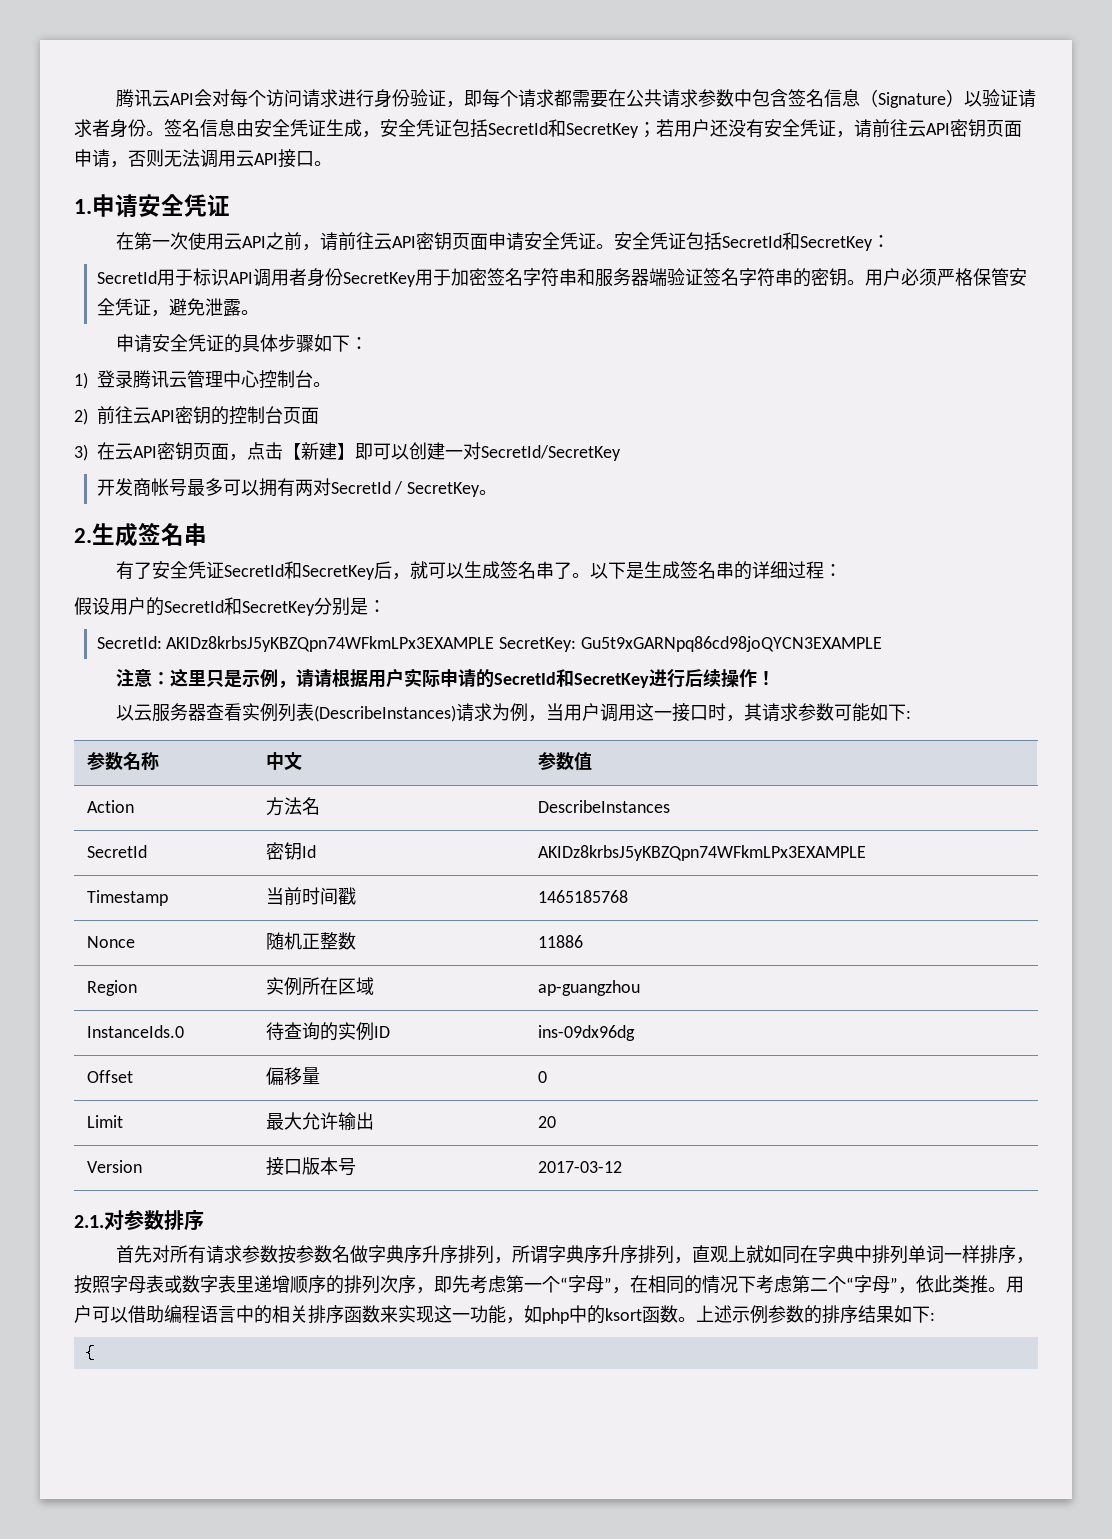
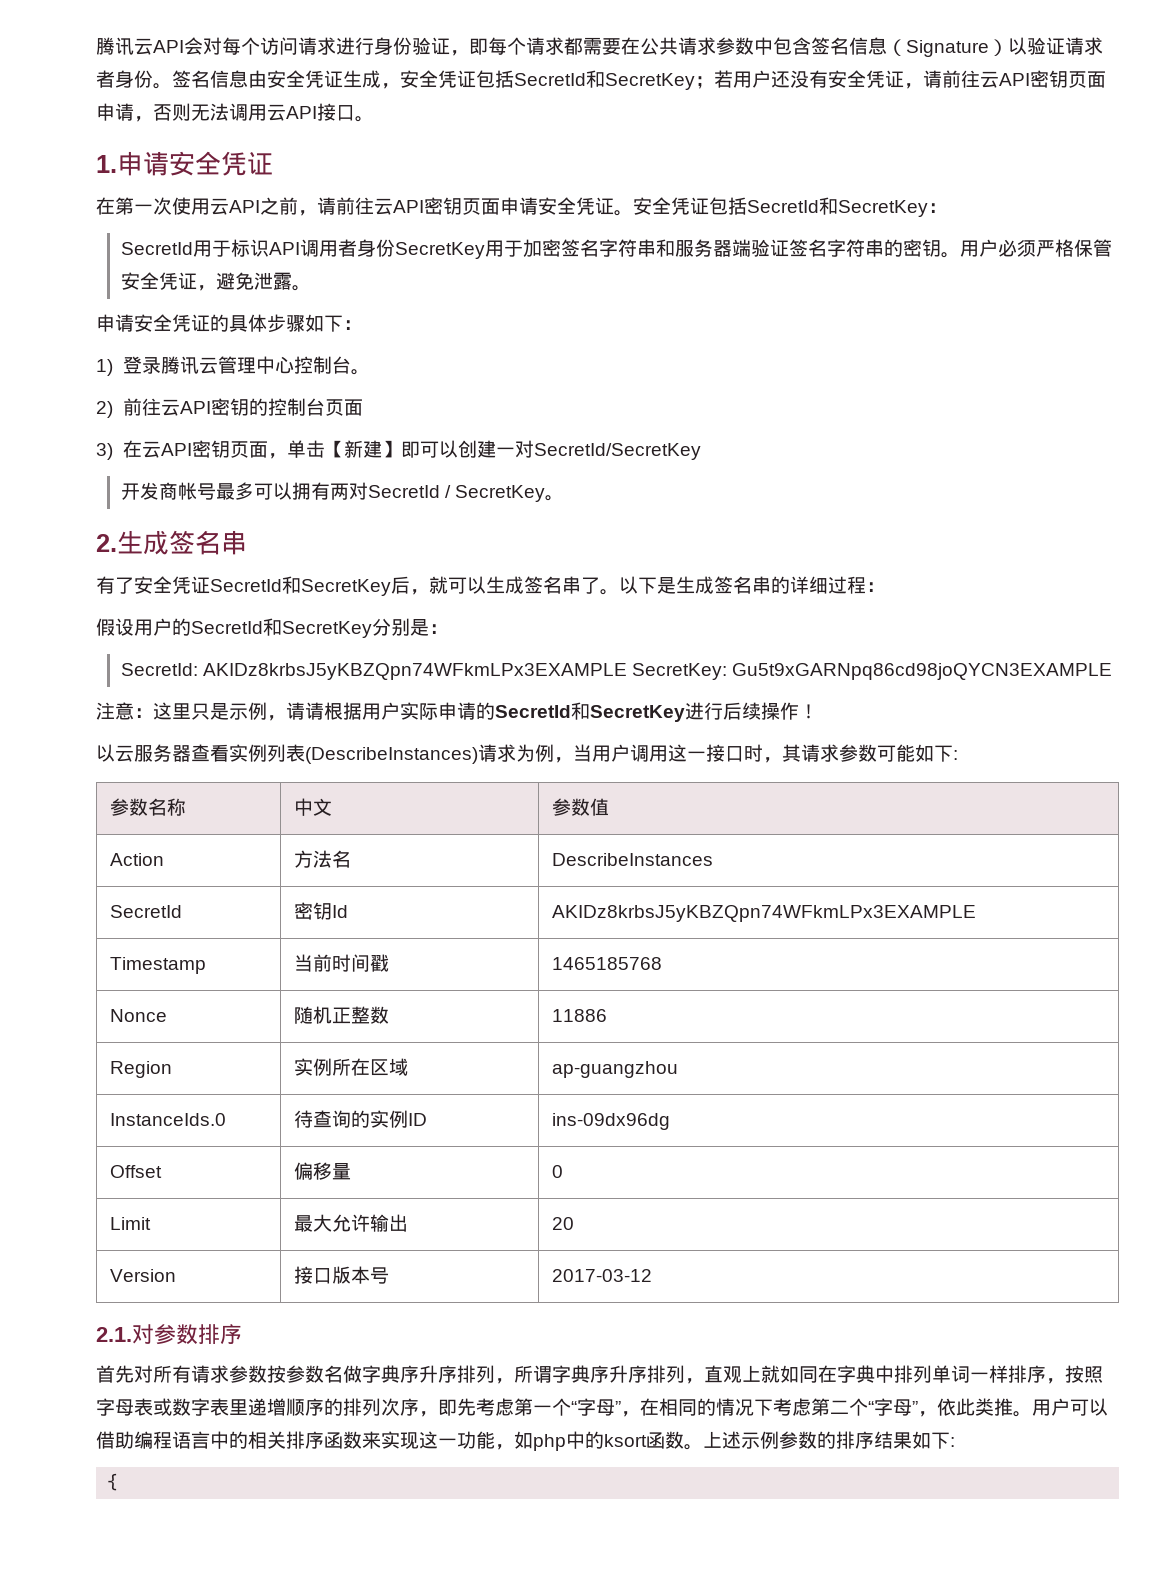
[247,442,265,460] 点 -> [286,440,306,458] 单

